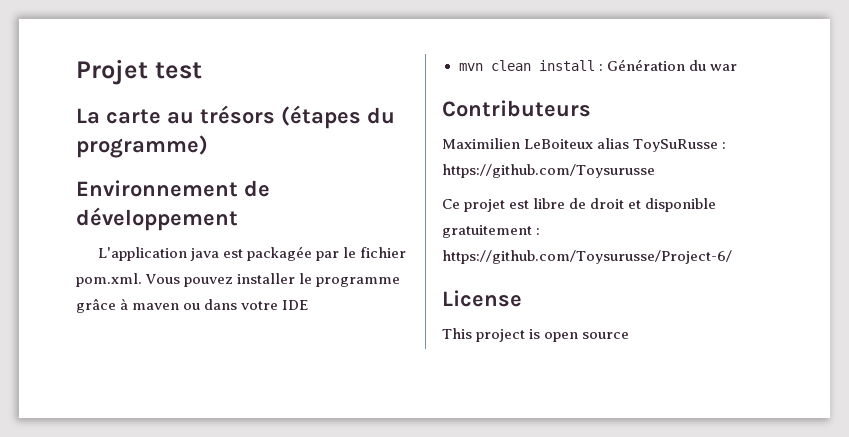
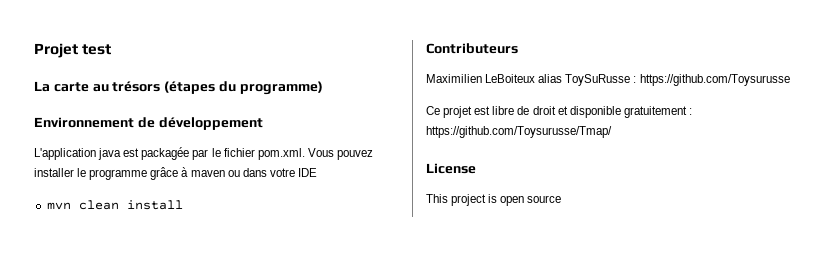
[598,59,737,71] : Génération du war -> (183, 205) none
[442,250,732,264] https://github.com/Toysurusse/Project-6/ -> [426,126,612,138] https://github.com/Toysurusse/Tmap/

